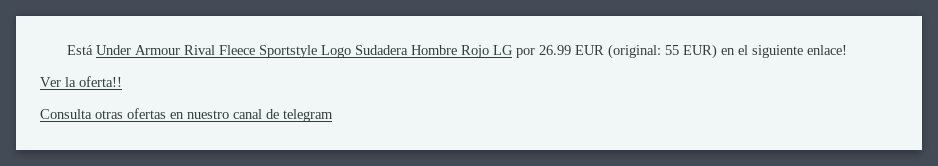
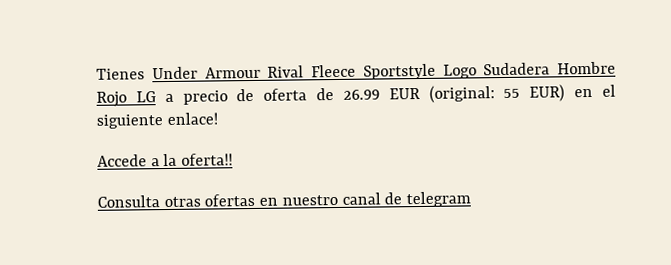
[67,45,94,55] Está -> [96,68,145,80] Tienes
[516,48,536,58] por -> [164,88,335,105] a precio de oferta de
[40,77,61,87] Ver -> [97,154,160,167] Accede a

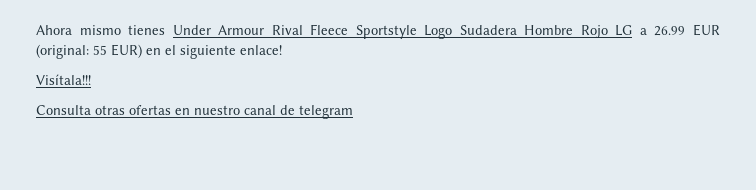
[96,68,145,80] Tienes -> [36,25,166,35] Ahora mismo tienes
[182,88,335,105] precio de oferta de -> (647, 31) none
[97,153,234,167] Accede a la oferta!! -> [36,74,91,85] Visítala!!!

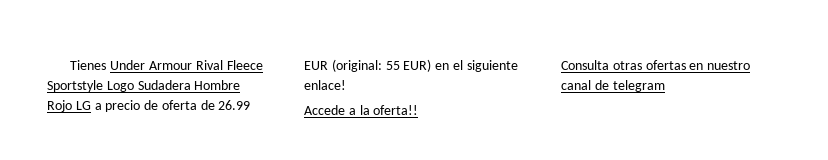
[36,25,166,35] Ahora mismo tienes -> [70,60,107,70] Tienes
(647, 31) none -> [105,100,215,112] precio de oferta de
[36,74,91,85] Visítala!!! -> [304,105,419,115] Accede a la oferta!!

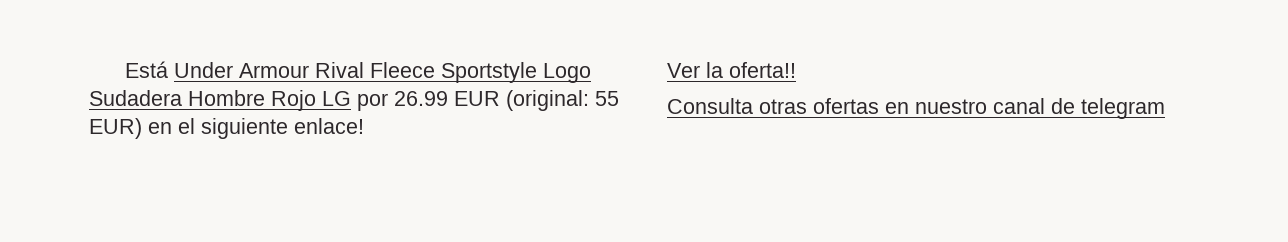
[70,60,107,70] Tienes -> [125,61,169,78] Está
[94,100,215,112] a precio de oferta de -> [357,93,388,111] por
[304,105,356,115] Accede a -> [667,63,700,78] Ver

